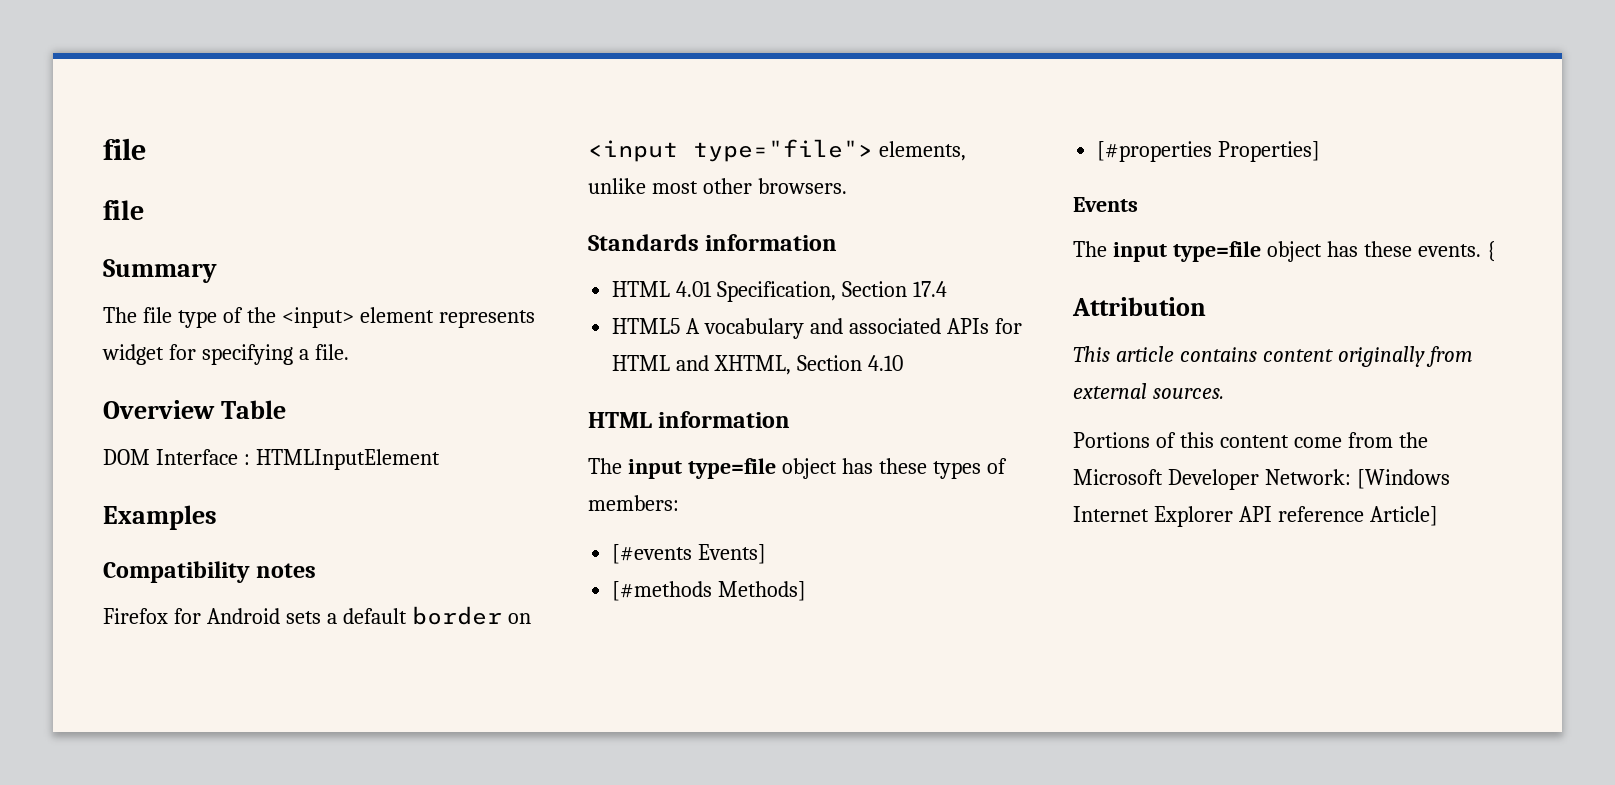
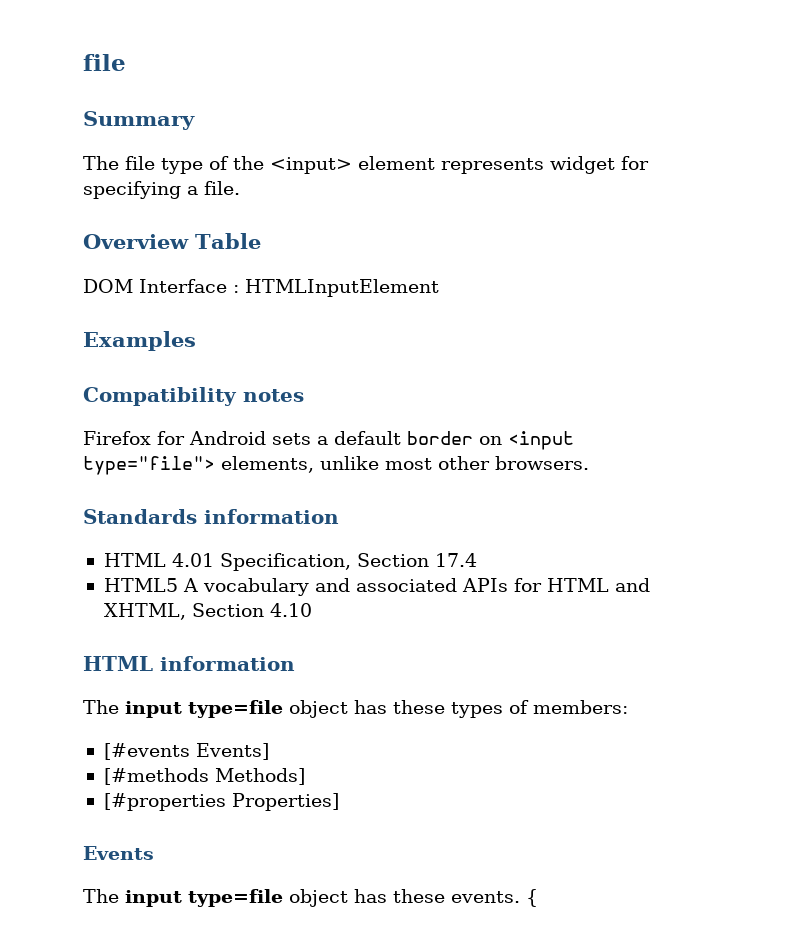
[103,138,146,160] [103,200,144,220] file // file -> [83,54,126,71] file
[1072,297,1206,316] [1073,346,1473,367] [1073,383,1224,399] [1073,432,1428,448] [1073,469,1450,490] [1073,506,1438,527] // Attribution // This article contains content originally from external sources. // Portions of this content come from the Microsoft Developer Network: [Windows Internet Explorer API reference Article] -> (538, 898) none

